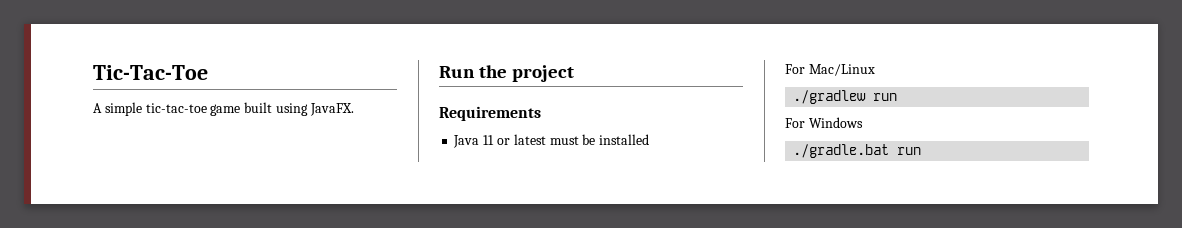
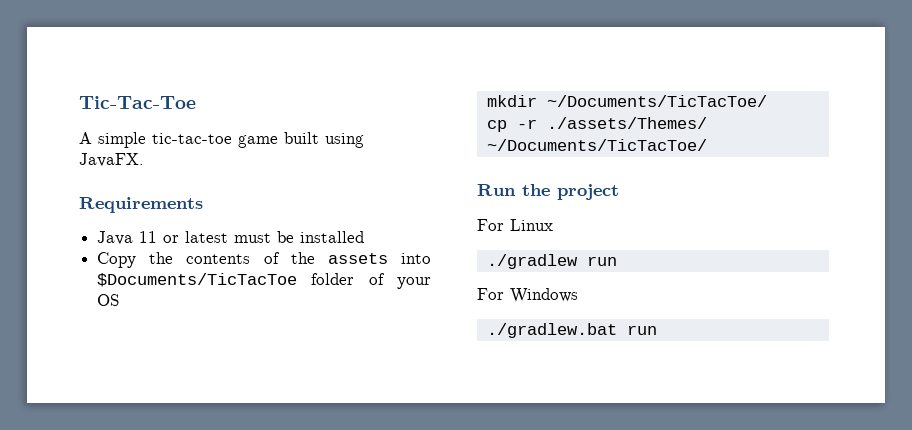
[439,65,575,82] // Run the project -> (144, 160) none
[785,64,875,76] // For Mac/Linux -> [97,252,431,268] [97,273,432,289] [97,294,120,306] [486,95,767,107] [486,117,707,132] [486,139,707,151] [477,184,619,200] [477,219,553,231] // Copy the contents of the assets into $Documents/TicTacToe folder of your OS // mkdir ~/Documents/TicTacToe/ // cp -r ./assets/Themes/ ~/Documents/TicTacToe/ // Run the project // For Linux
[793,144,890,158] ./gradle.bat -> [486,323,617,338] ./gradlew.bat

